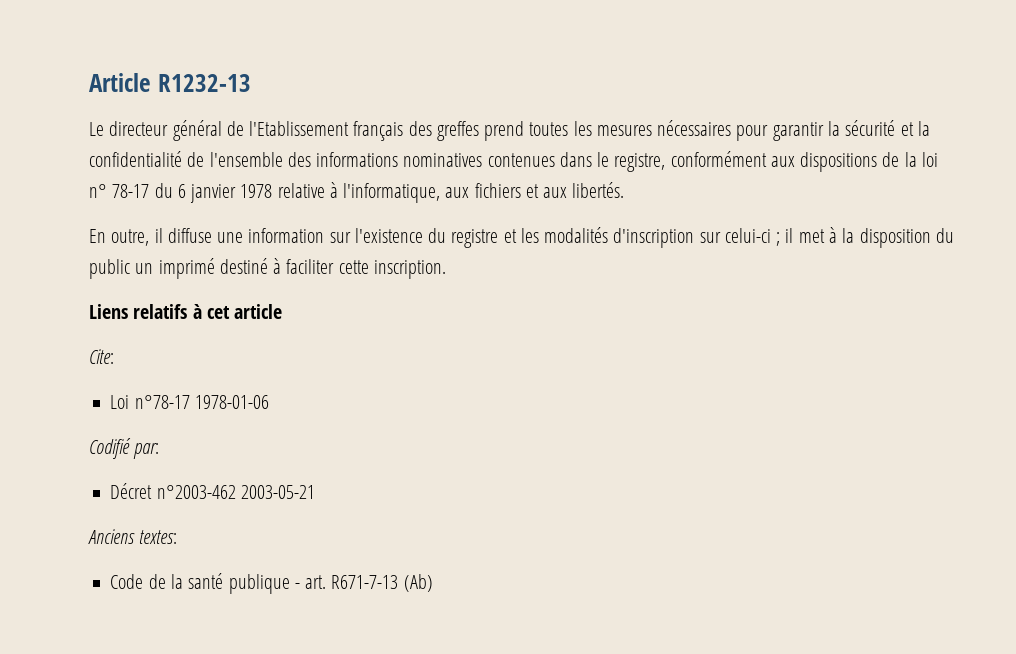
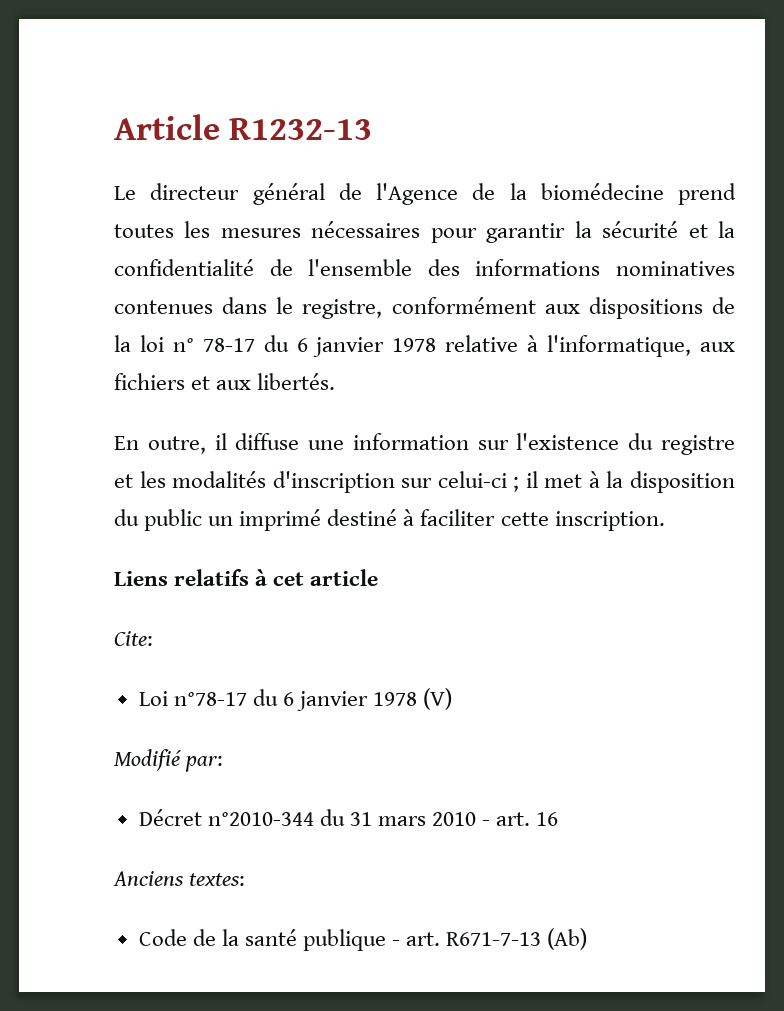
[249,121,479,141] l'Etablissement français des greffes -> [376,183,664,205] l'Agence de la biomédecine
[194,395,269,409] [89,438,160,459] [110,483,315,499] 1978-01-06 // Codifié par: // Décret n°2003-462 2003-05-21 -> [252,688,453,711] [114,749,224,772] [138,809,559,826] du 6 janvier 1978 (V) // Modifié par: // Décret n°2010-344 du 31 mars 2010 - art. 16

